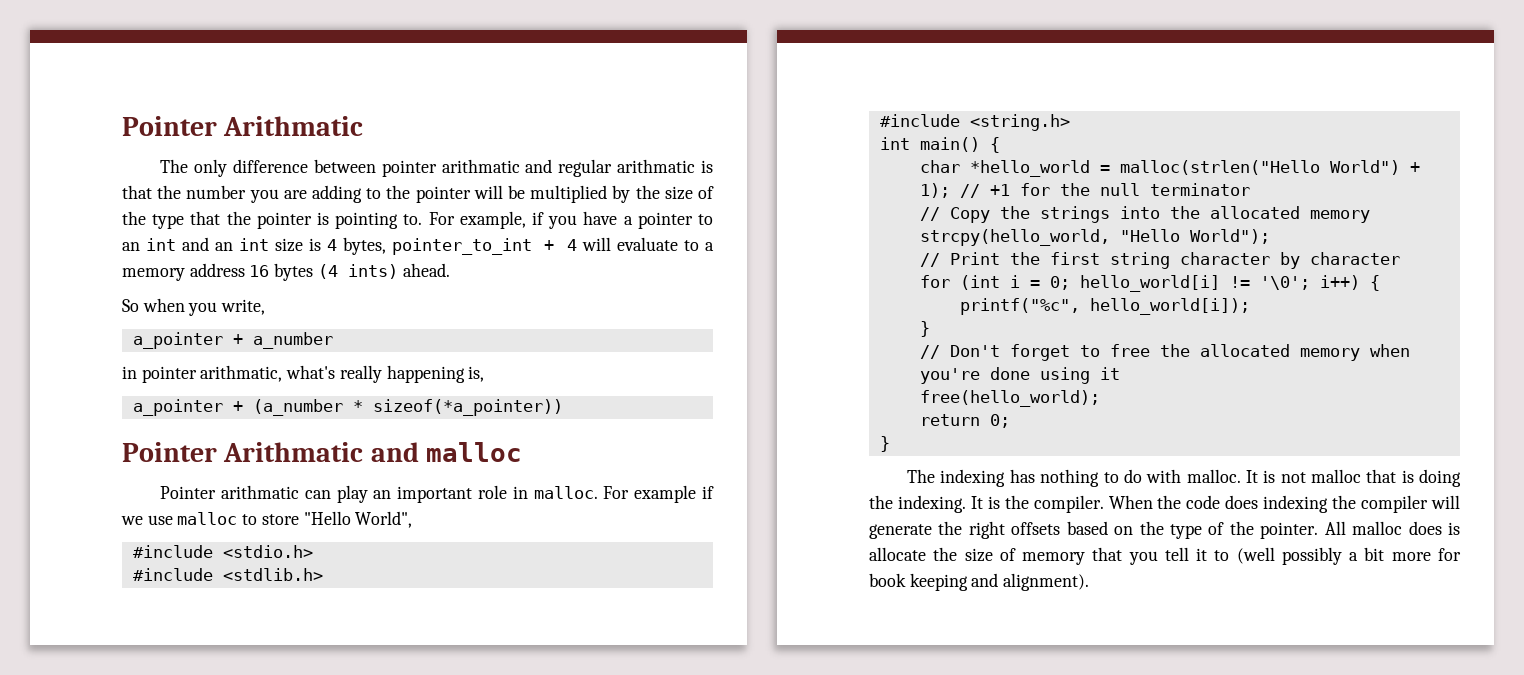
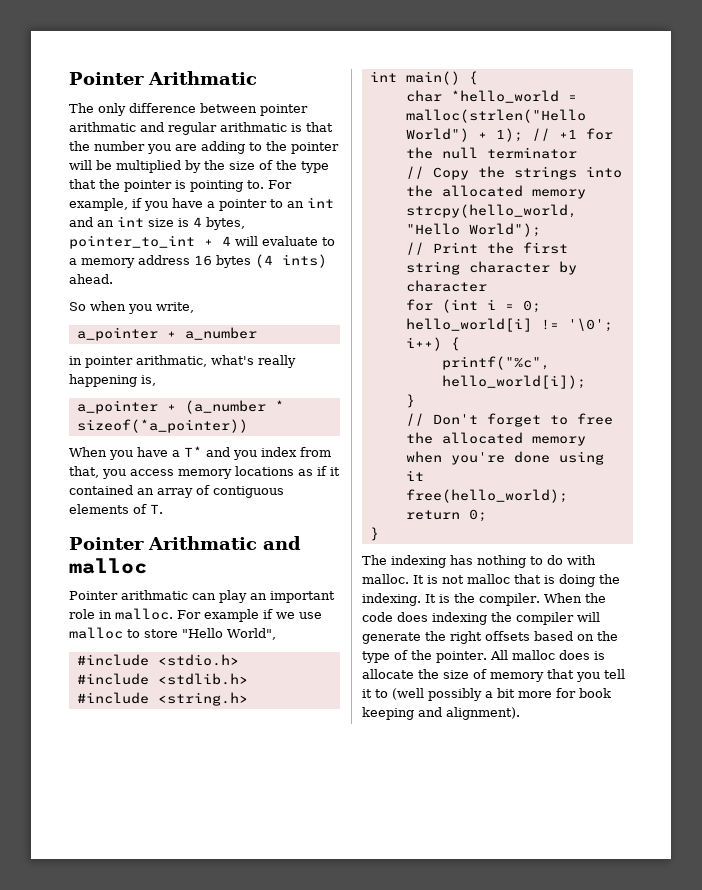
(563, 407) none -> [69,446,331,460] [69,466,340,479] [69,485,284,498] [69,504,163,514] // When you have a T* and you index from that, you access memory locations as if it contained an array of contiguous elements of T.

